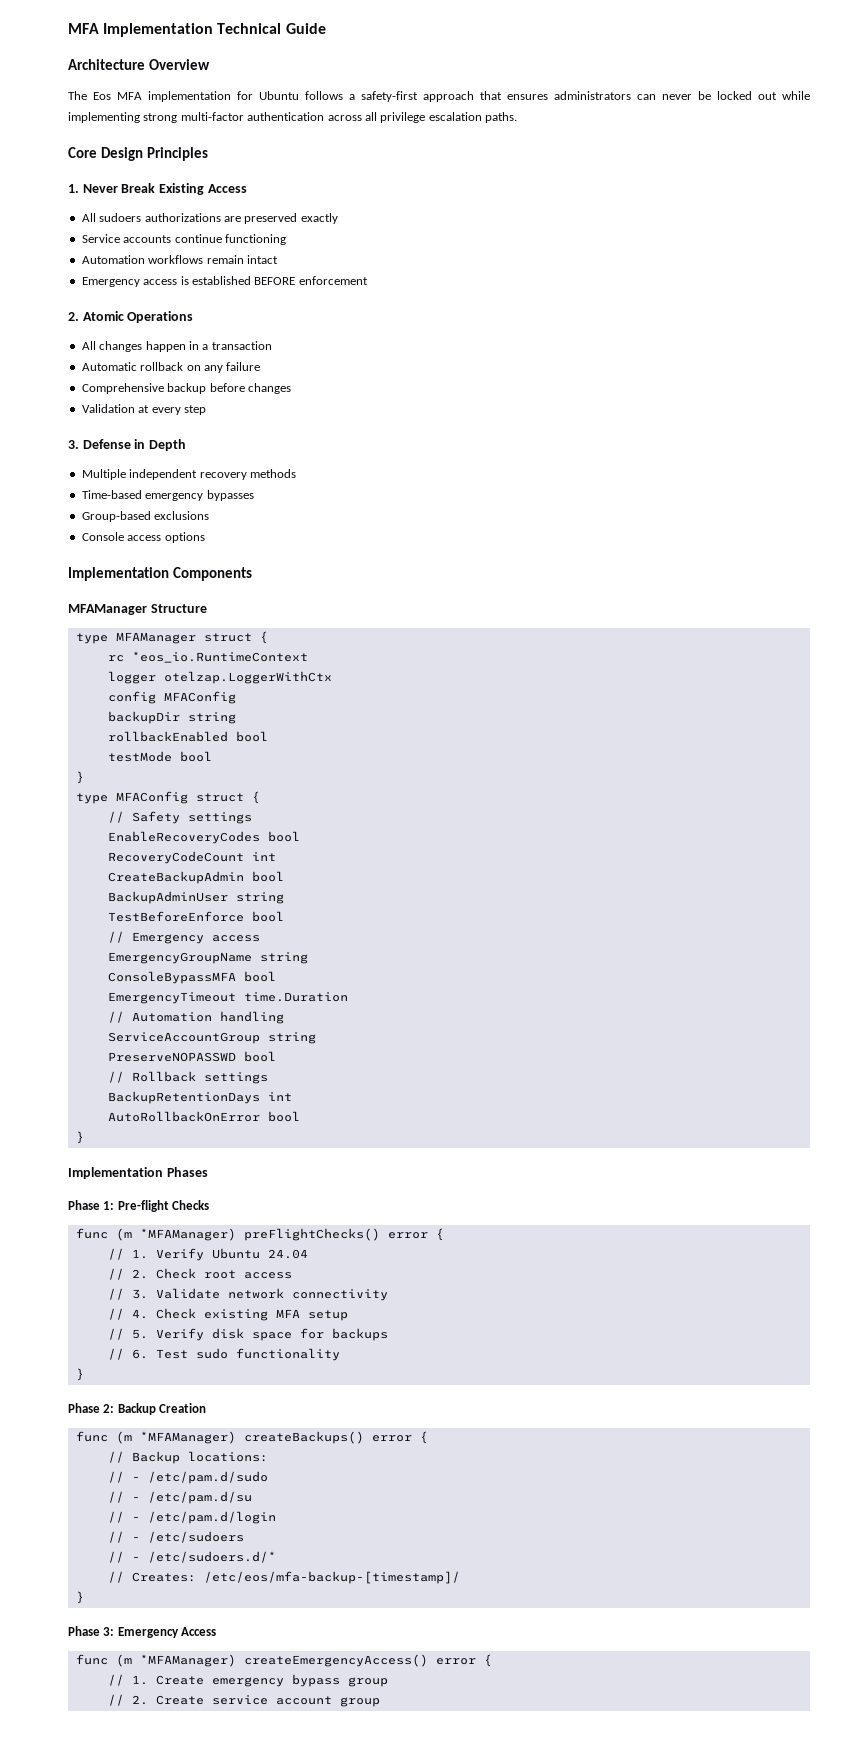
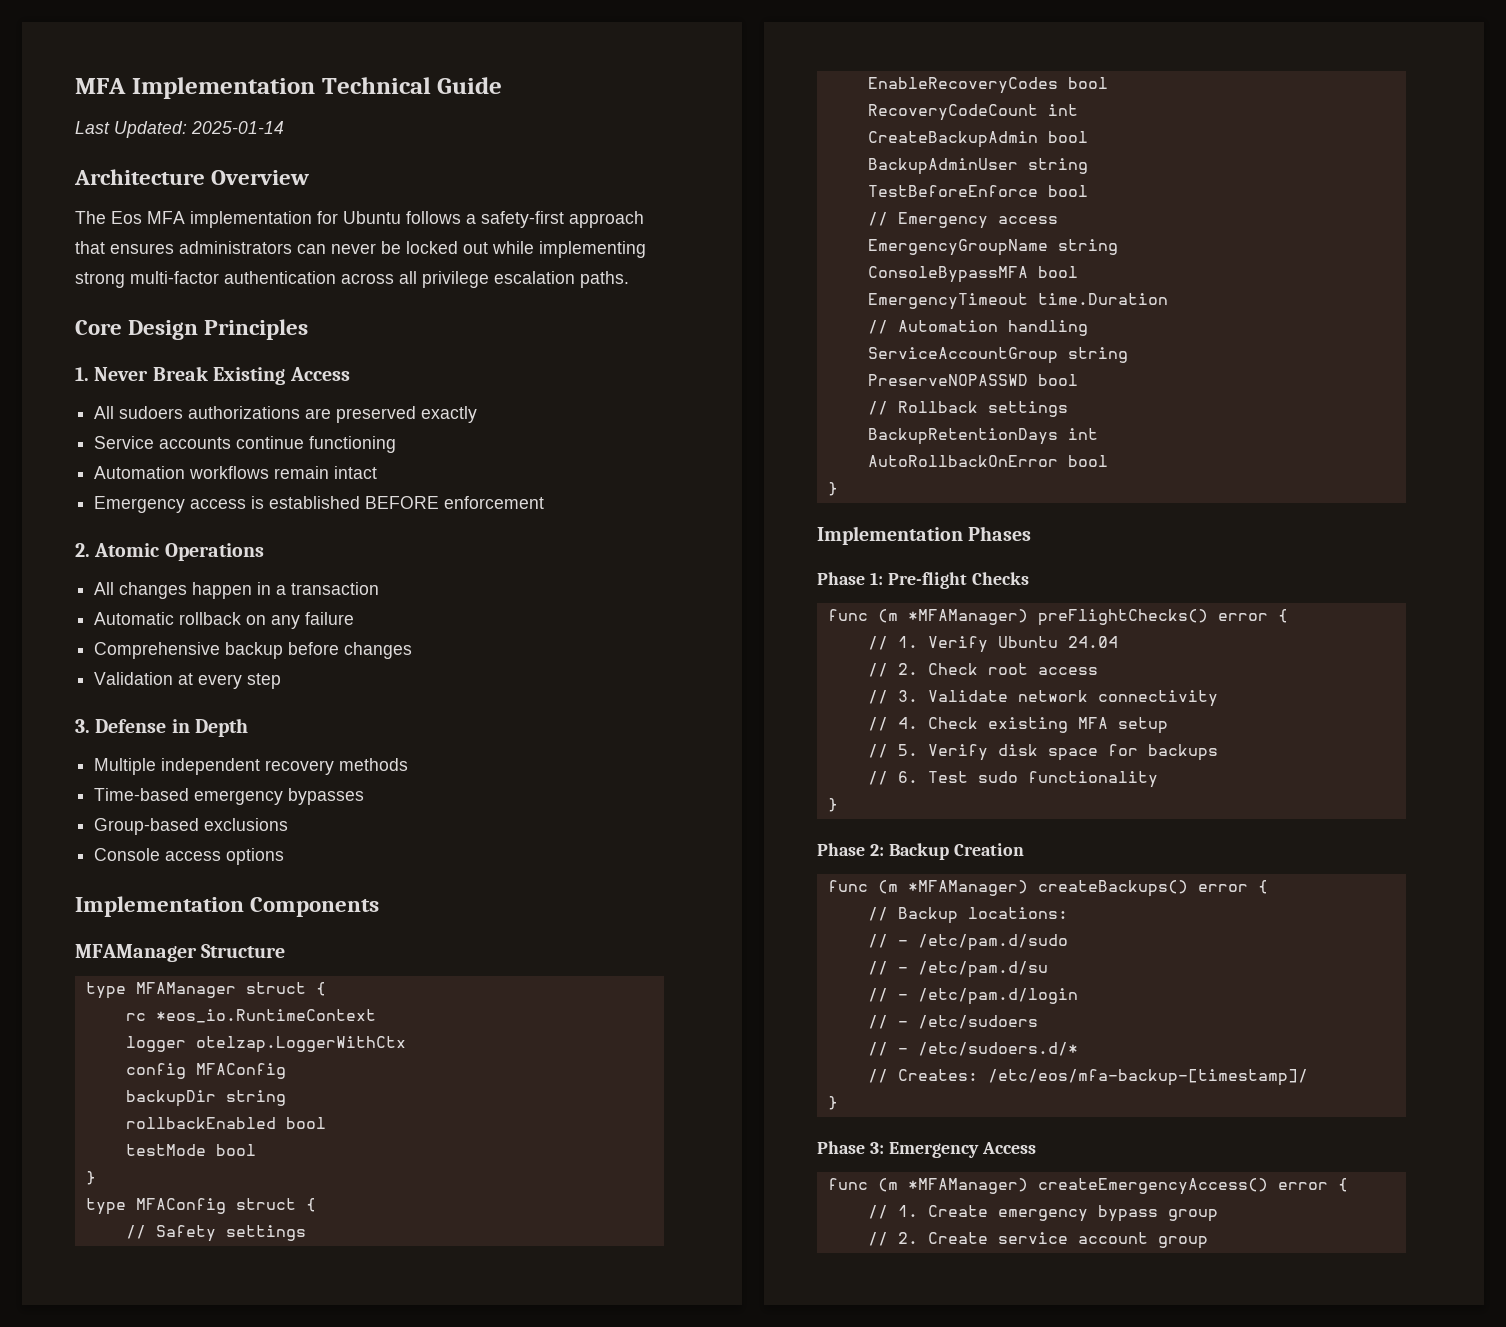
(326, 28) none -> [75,121,284,138] // Last Updated: 2025-01-14

